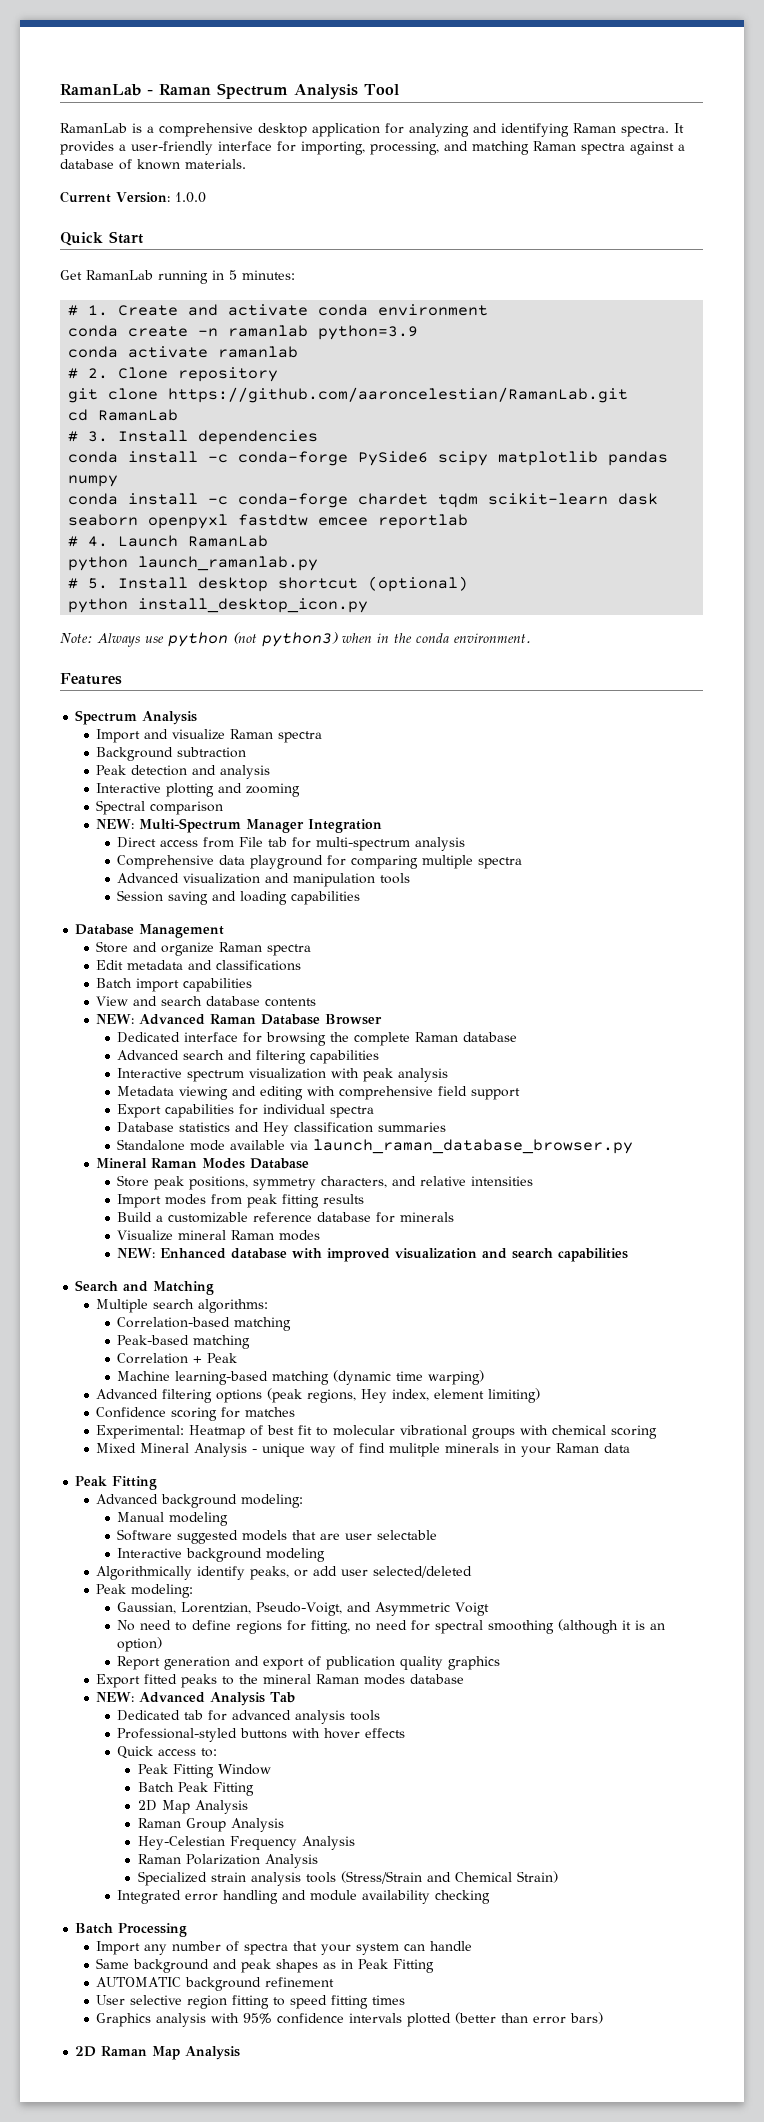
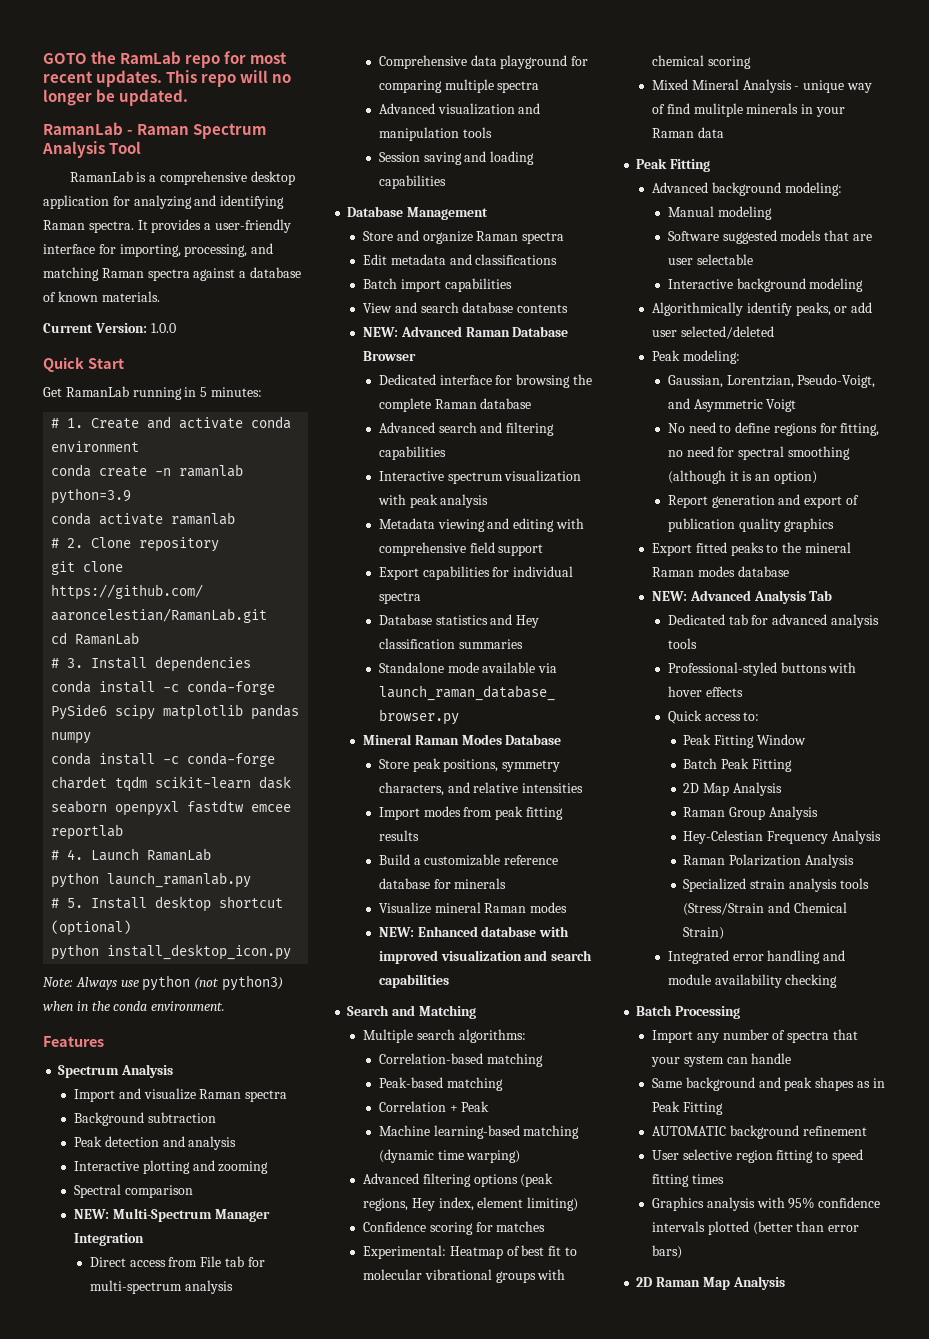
(60, 90) none -> [43,51,288,68] [43,70,292,87] [43,89,189,106] GOTO the RamLab repo for most recent updates. This repo will no longer be updated. //

